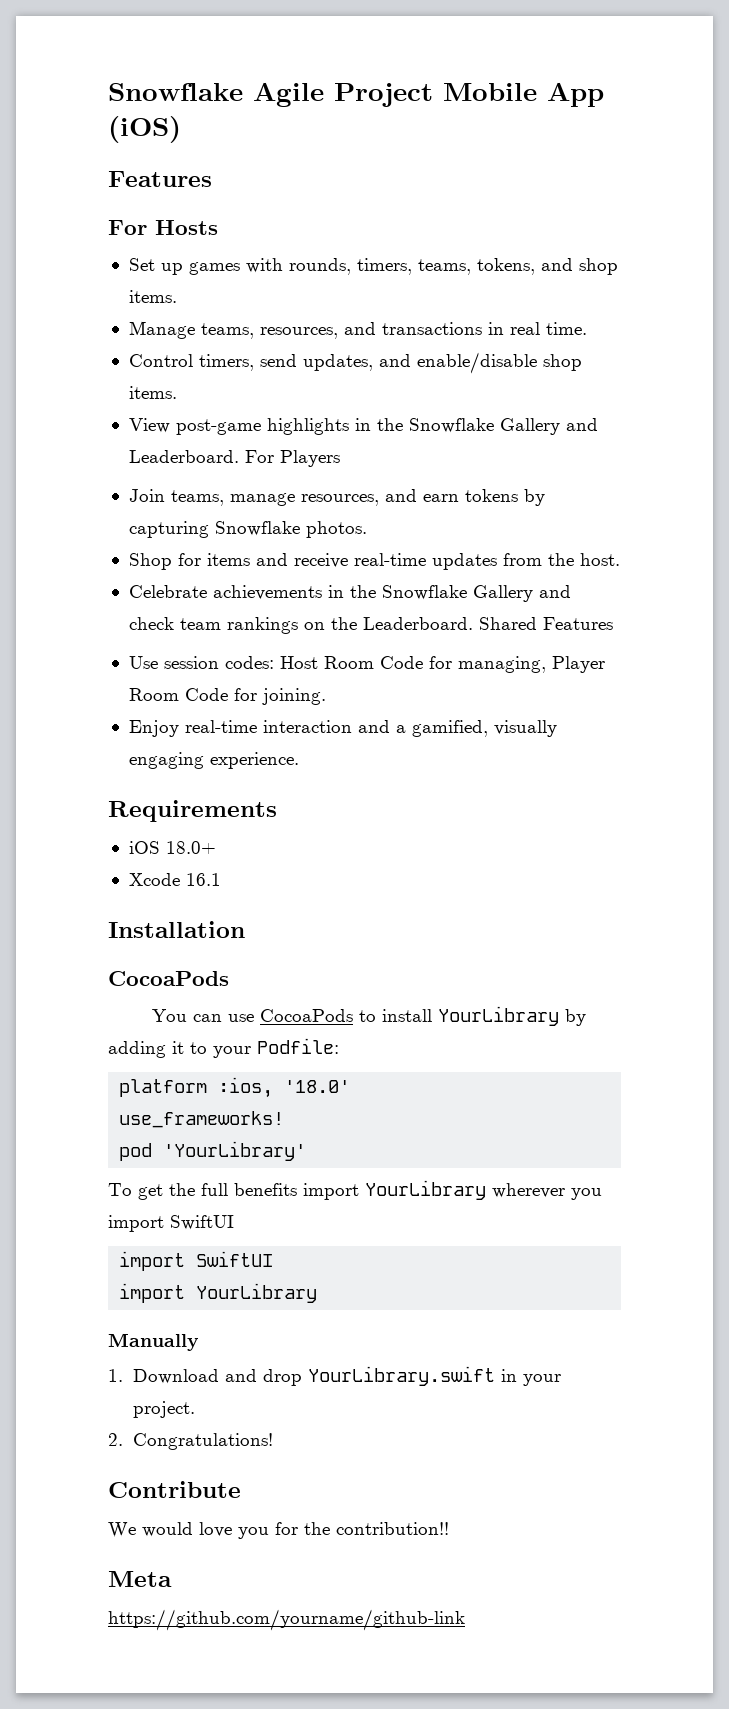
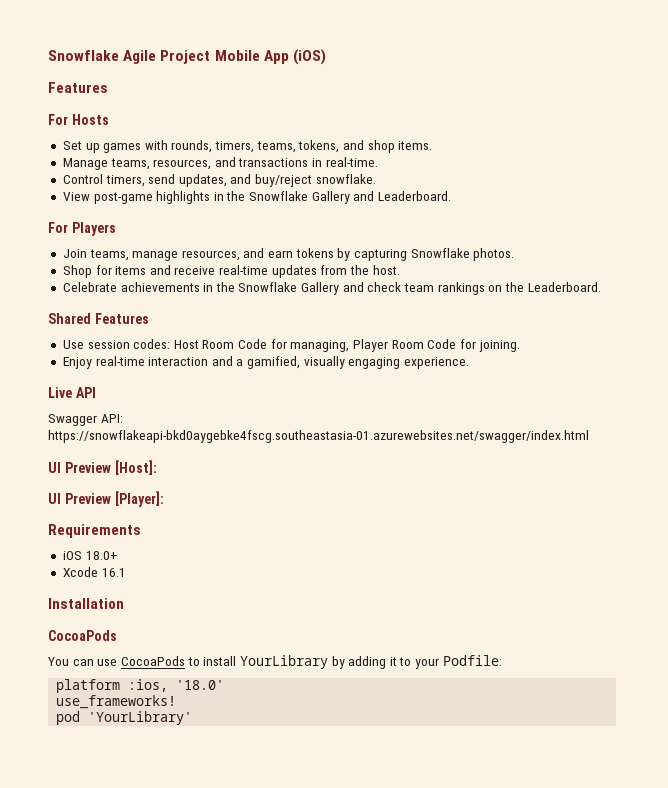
[509,322,587,335] real time. -> [325,157,378,167] real-time.
[416,352,582,374] [128,386,177,399] enable/disable shop items. -> [255,174,376,187] buy/reject snowflake.
(239, 456) none -> (452, 196) //
(473, 623) none -> (601, 287) //
(299, 760) none -> [48,387,96,398] [48,414,123,426] [48,430,589,443] [48,460,157,475] [48,491,164,507] // Live API // Swagger API: https://snowflakeapi-bkd0aygebke4fscg.southeastasia-01.azurewebsites.net/swagger/index.html // UI Preview [Host]: // UI Preview [Player]:
[108,1180,602,1200] [108,1215,234,1232] [119,1251,274,1271] [119,1283,318,1303] [108,1333,199,1351] [108,1366,561,1386] [132,1401,195,1418] [108,1433,273,1450] [108,1481,241,1498] [108,1522,449,1539] [108,1571,172,1587] [108,1609,465,1631] // To get the full benefits import YourLibrary wherever you import SwiftUI // import SwiftUI // import YourLibrary // Manually // 1. Download and drop YourLibrary.swift in your project. // 2. Congratulations! // Contribute // We would love you for the contribution!! // Meta // https://github.com/yourname/github-link -> (193, 718) none

